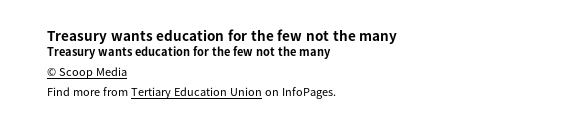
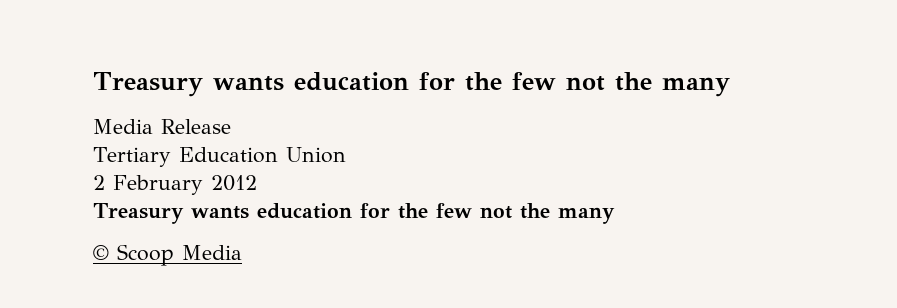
[47,29,398,44] Treasury wants education for the few not the many -> [93,72,730,97] [93,119,231,134] [93,147,346,167] [93,175,257,195] Treasury wants education for the few not the many // Media Release // Tertiary Education Union // 2 February 2012
[47,87,336,99] // Find more from Tertiary Education Union on InfoPages. -> (242, 252) none

